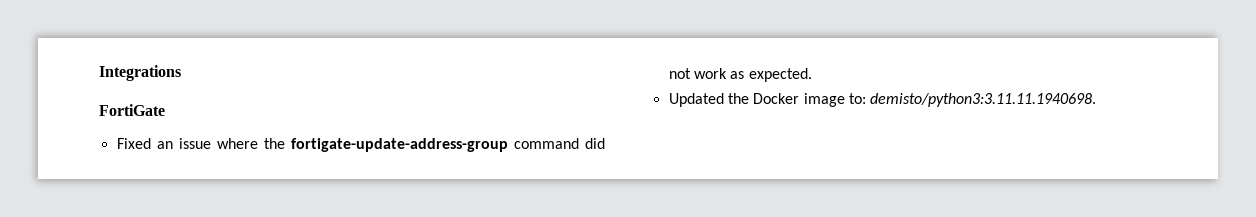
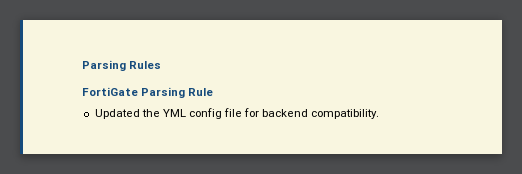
[99,65,181,81] Integrations -> [82,60,162,71] Parsing Rules
[116,138,605,152] [668,68,812,82] [668,93,1097,107] // Fixed an issue where the fortigate-update-address-group command did not work as expected. // Updated the Docker image to: demisto/python3:3.11.11.1940698. -> [141,87,214,98] [94,108,380,119] Parsing Rule // Updated the YML config file for backend compatibility.

